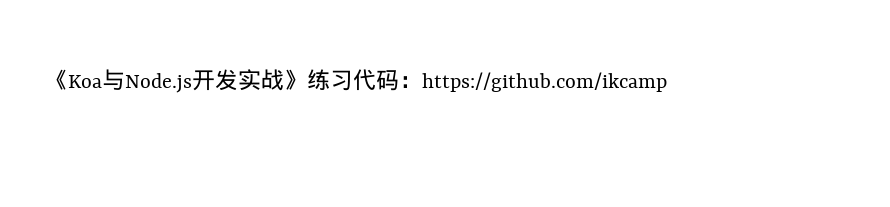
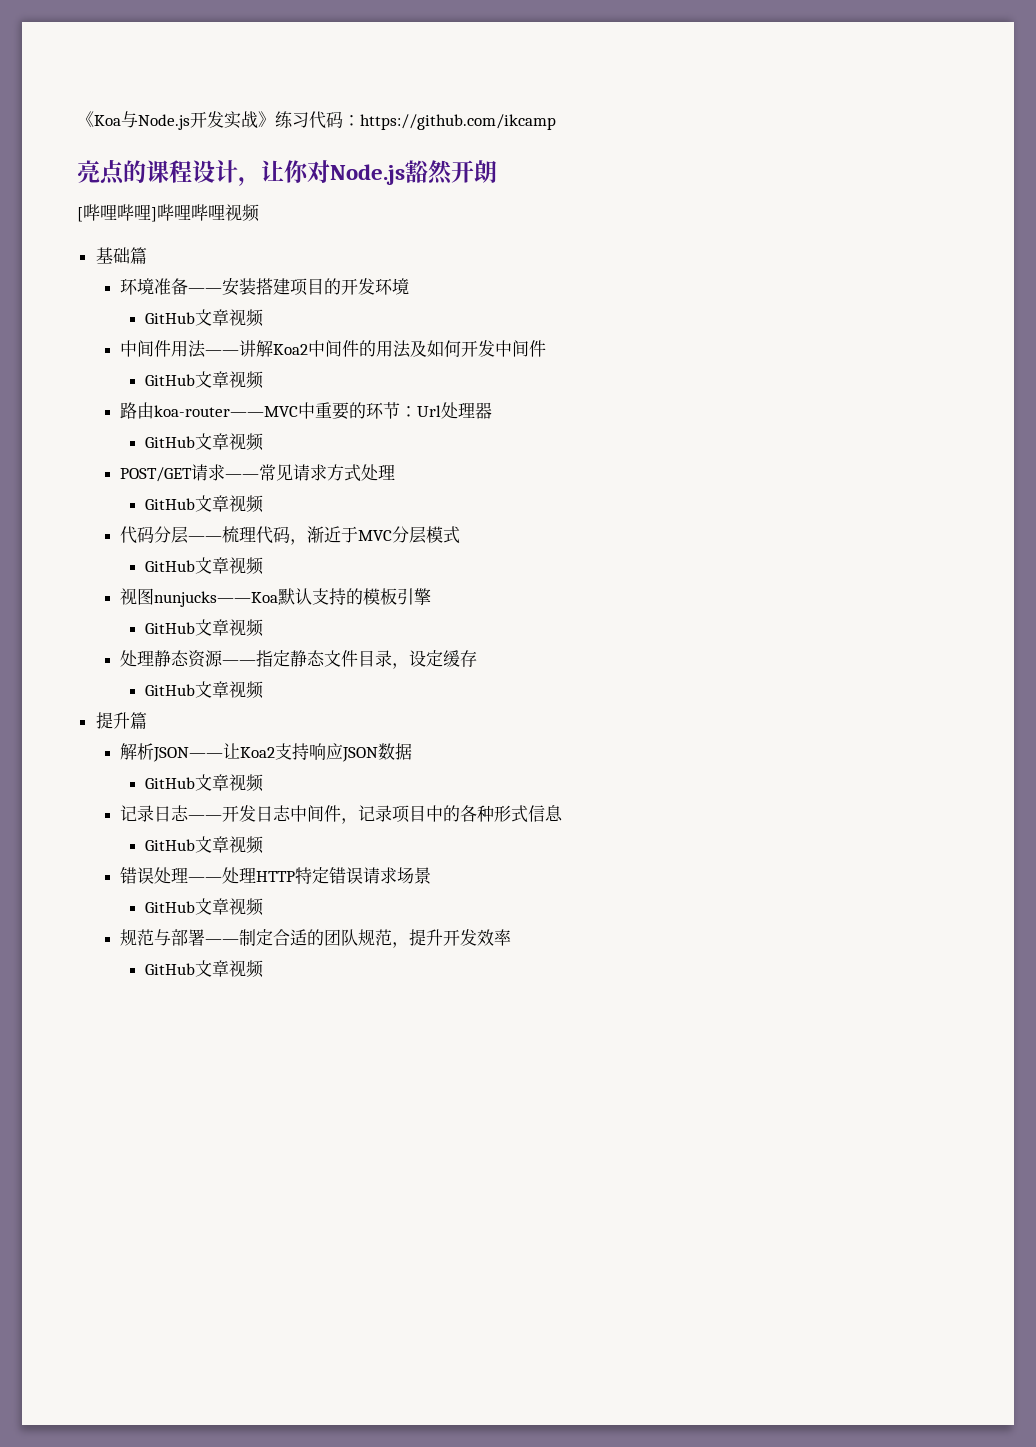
(667, 82) none -> [77,159,497,186] [77,204,260,222] [95,247,147,264] [120,278,410,296] [145,309,265,327] [120,340,547,358] [145,371,265,389] [120,402,493,420] [145,433,265,451] [120,464,396,482] [145,495,265,513] [120,526,461,545] [145,557,265,575] [120,588,432,607] [145,619,265,637] [120,650,478,669] [145,681,265,699] [95,712,147,729] [120,743,413,762] [145,774,265,792] [120,805,564,824] [145,836,265,854] [120,867,432,885] [145,898,265,916] [120,929,512,948] [145,960,265,978] // 亮点的课程设计，让你对Node.js豁然开朗 // [哔哩哔哩]哔哩哔哩视频 // 基础篇 // 环境准备——安装搭建项目的开发环境 // GitHub文章视频 // 中间件用法——讲解Koa2中间件的用法及如何开发中间件 // GitHub文章视频 // 路由koa-router——MVC中重要的环节：Url处理器 // GitHub文章视频 // POST/GET请求——常见请求方式处理 // GitHub文章视频 // 代码分层——梳理代码，渐近于MVC分层模式 // GitHub文章视频 // 视图nunjucks——Koa默认支持的模板引擎 // GitHub文章视频 // 处理静态资源——指定静态文件目录，设定缓存 // GitHub文章视频 // 提升篇 // 解析JSON——让Koa2支持响应JSON数据 // GitHub文章视频 // 记录日志——开发日志中间件，记录项目中的各种形式信息 // GitHub文章视频 // 错误处理——处理HTTP特定错误请求场景 // GitHub文章视频 // 规范与部署——制定合适的团队规范，提升开发效率 // GitHub文章视频

